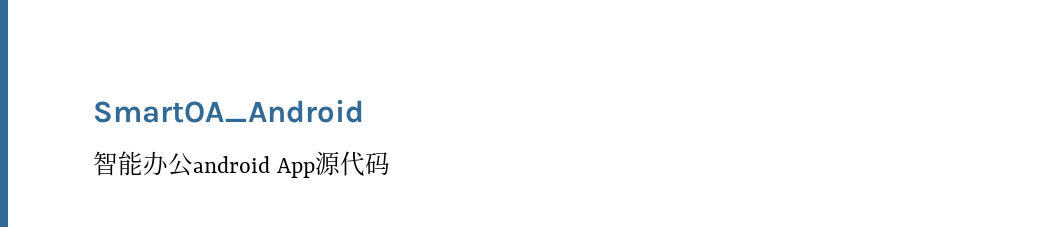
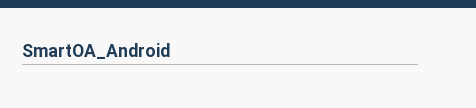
[93,151,390,178] // 智能办公android App源代码 -> (170, 51) none

